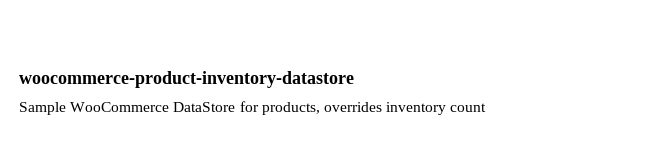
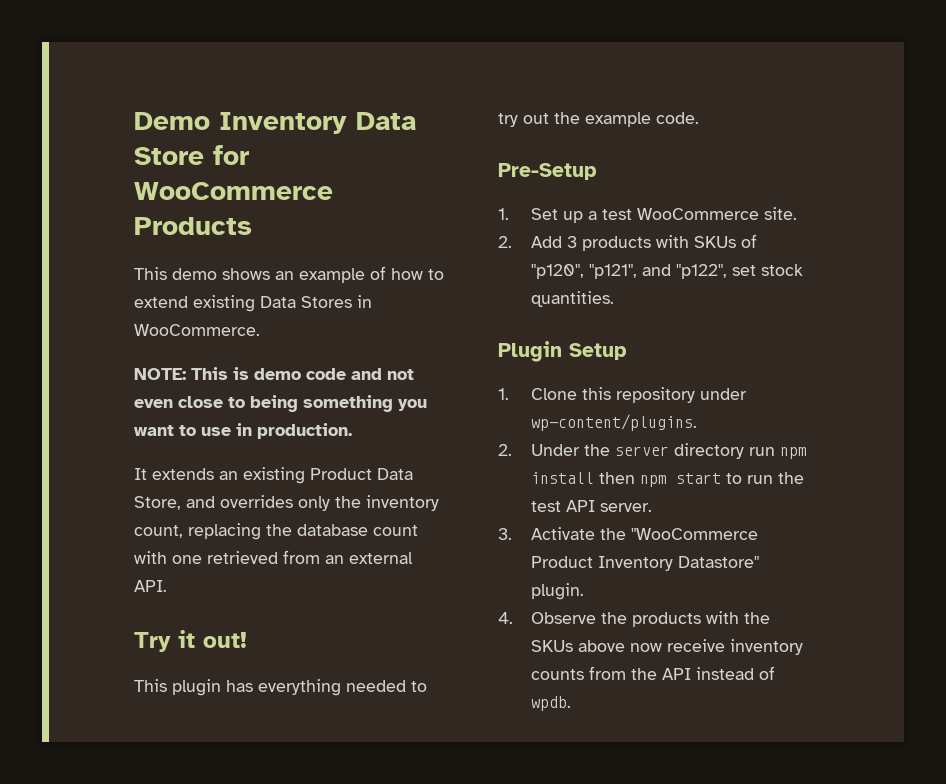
[19,71,354,88] [19,101,487,115] woocommerce-product-inventory-datastore // Sample WooCommerce DataStore for products, overrides inventory count -> [134,112,416,134] [134,145,249,165] [134,182,333,200] [134,217,252,235] [134,266,444,283] [134,295,372,312] [134,324,260,336] [134,367,414,380] [134,395,427,412] [134,423,352,439] [134,467,413,484] [134,495,439,511] [134,523,418,540] [134,550,413,564] [134,580,167,592] [134,630,247,652] [134,679,427,696] [498,112,699,127] [498,163,597,180] [498,207,797,223] [498,234,757,251] [530,264,803,279] [530,291,614,307] [498,341,627,362] [498,387,747,403] [530,414,697,431] [498,443,807,459] [530,472,804,487] [530,500,652,512] [498,527,758,540] [530,556,759,571] [530,583,584,600] [498,611,770,627] [530,639,803,655] [530,666,775,680] [530,696,571,711] Demo Inventory Data Store for WooCommerce Products // This demo shows an example of how to extend existing Data Stores in WooCommerce. // NOTE: This is demo code and not even close to being something you want to use in production. // It extends an existing Product Data Store, and overrides only the inventory count, replacing the database count with one retrieved from an external API. // Try it out! // This plugin has everything needed to try out the example code. // Pre-Setup // 1. Set up a test WooCommerce site. // 2. Add 3 products with SKUs of "p120", "p121", and "p122", set stock quantities. // Plugin Setup // 1. Clone this repository under wp-content/plugins. // 2. Under the server directory run npm install then npm start to run the test API server. // 3. Activate the "WooCommerce Product Inventory Datastore" plugin. // 4. Observe the products with the SKUs above now receive inventory counts from the API instead of wpdb.

